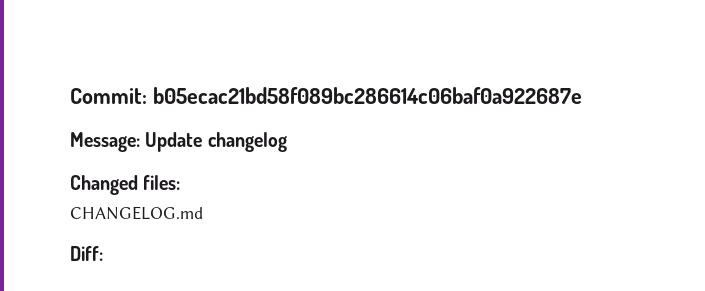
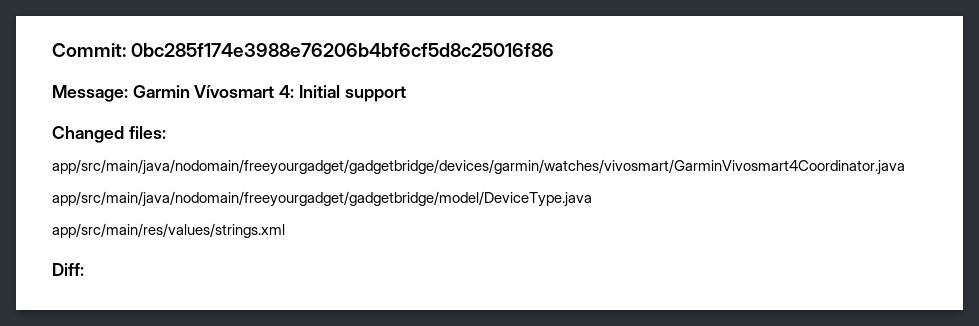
[152,87,582,104] b05ecac21bd58f089bc286614c06baf0a922687e -> [131,43,555,57] 0bc285f174e3988e76206b4bf6cf5d8c25016f86
[145,132,287,152] Update changelog -> [132,85,406,102] Garmin Vívosmart 4: Initial support
[70,206,203,220] CHANGELOG.md -> [52,159,905,175] [52,191,592,207] [52,223,285,238] app/src/main/java/nodomain/freeyourgadget/gadgetbridge/devices/garmin/watches/vivosmart/GarminVivosmart4Coordinator.java // app/src/main/java/nodomain/freeyourgadget/gadgetbridge/model/DeviceType.java // app/src/main/res/values/strings.xml

